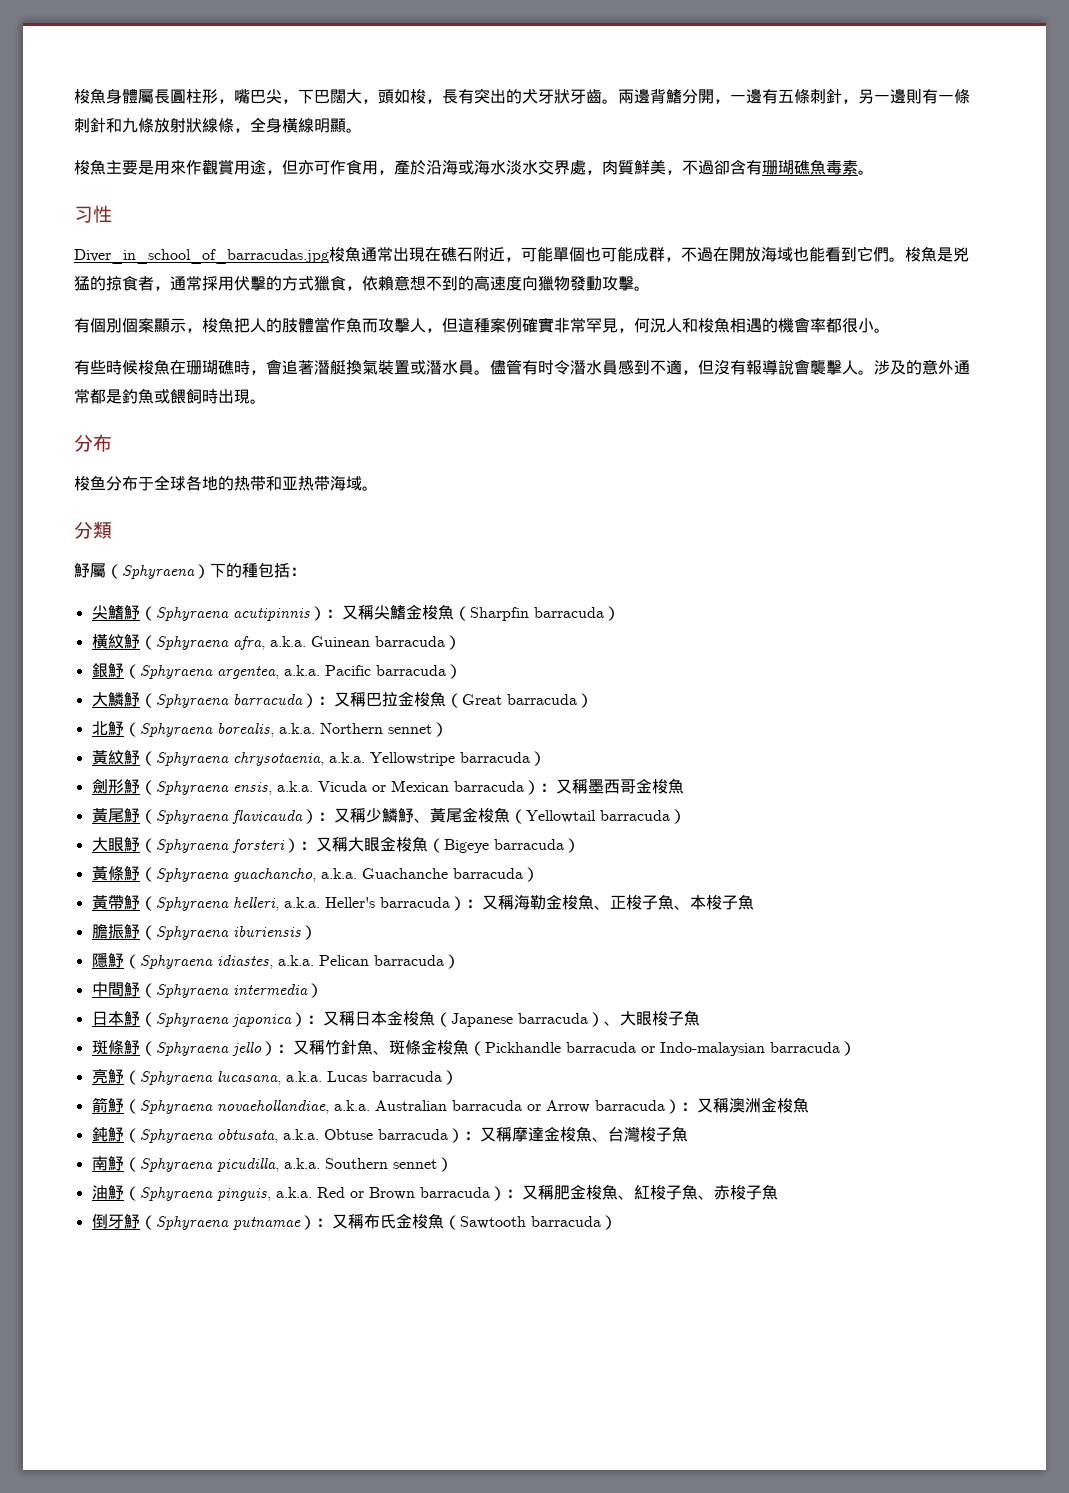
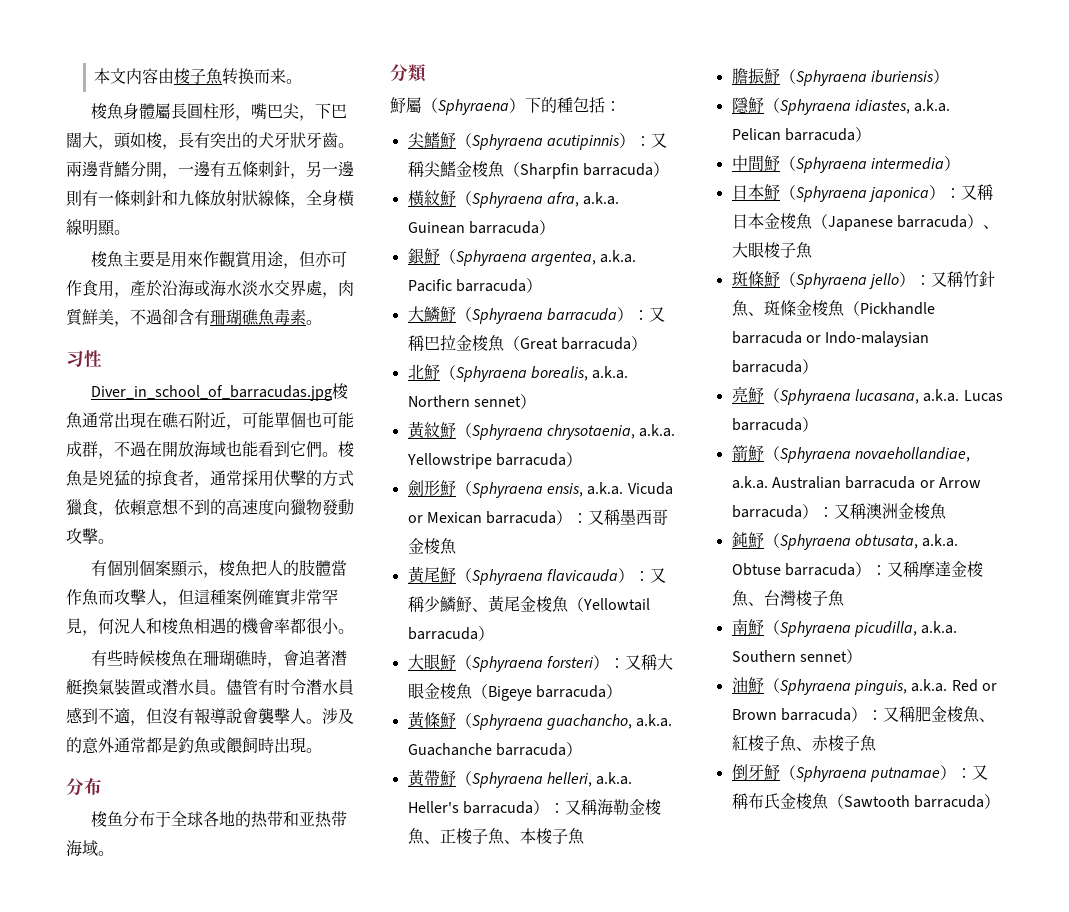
(74, 96) none -> [94,68,303,85] 本文内容由梭子魚转换而来。 //

